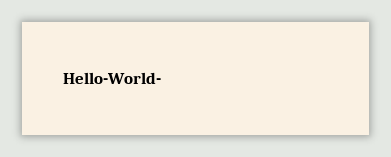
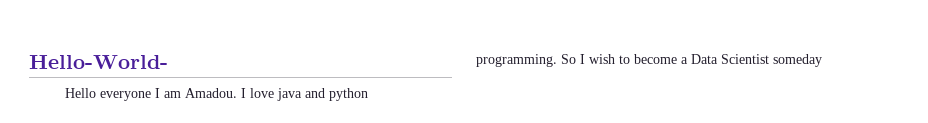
(161, 78) none -> [64,88,368,101] [476,54,822,67] // Hello everyone I am Amadou. I love java and python programming. So I wish to become a Data Scientist someday

